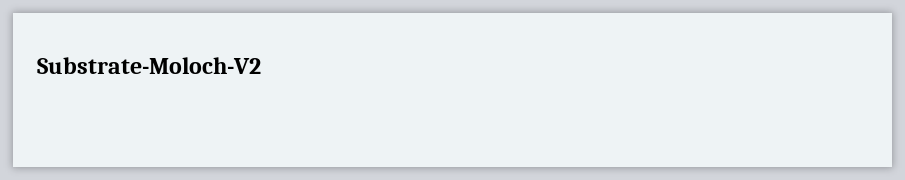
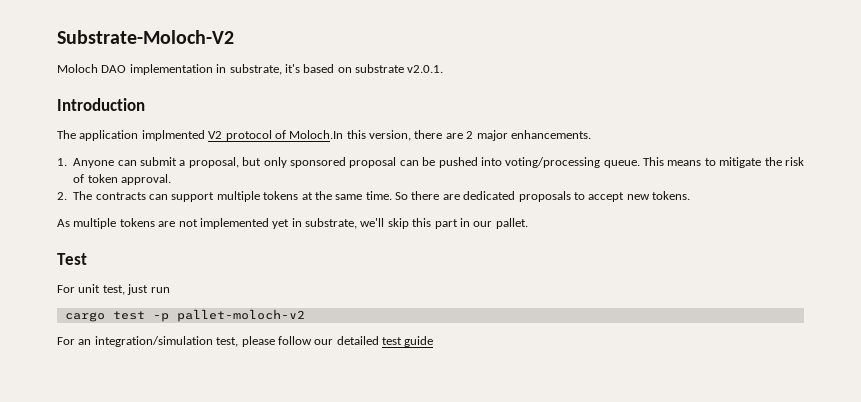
(261, 65) none -> [57,64,444,75] [57,98,145,111] [57,130,591,141] [57,157,805,168] [73,174,171,185] [57,191,690,202] [57,218,528,229] [57,253,87,265] [57,284,170,295] [64,309,305,322] [57,336,434,347] // Moloch DAO implementation in substrate, it's based on substrate v2.0.1. // Introduction // The application implmented V2 protocol of Moloch.In this version, there are 2 major enhancements. // 1. Anyone can submit a proposal, but only sponsored proposal can be pushed into voting/processing queue. This means to mitigate the risk of token approval. // 2. The contracts can support multiple tokens at the same time. So there are dedicated proposals to accept new tokens. // As multiple tokens are not implemented yet in substrate, we'll skip this part in our pallet. // Test // For unit test, just run // cargo test -p pallet-moloch-v2 // For an integration/simulation test, please follow our detailed test guide

